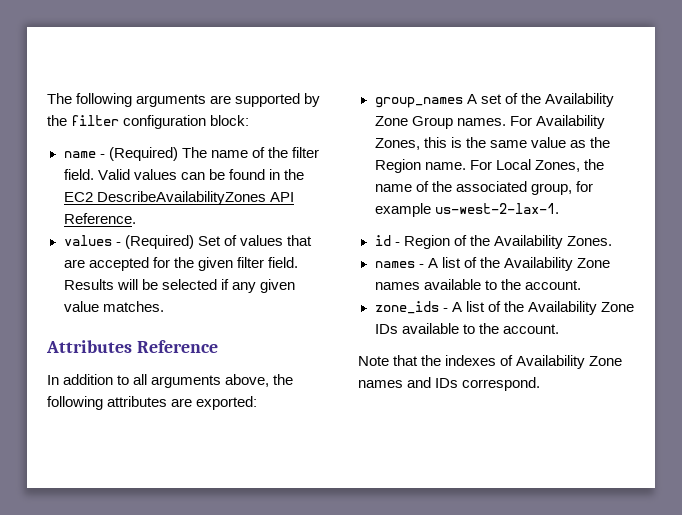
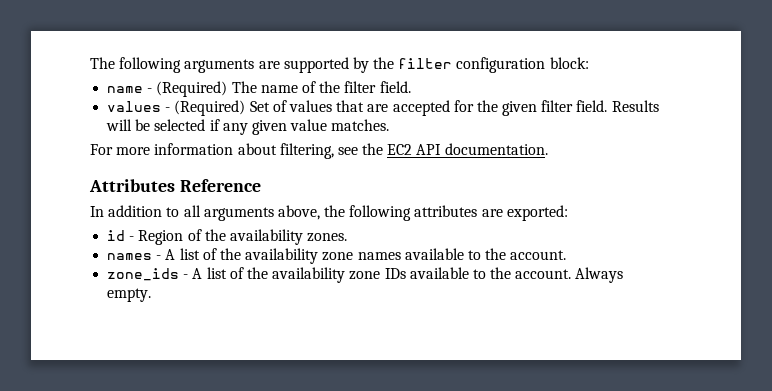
[97,169,304,180] [63,191,294,205] [63,213,136,224] Valid values can be found in the EC2 DescribeAvailabilityZones API Reference. -> (411, 87) none
(164, 306) none -> [90,143,548,159] // For more information about filtering, see the EC2 API documentation.
[374,93,614,108] [374,115,605,129] [374,137,610,150] [374,159,604,173] [374,181,593,195] [374,203,559,217] // group_names A set of the Availability Zone Group names. For Availability Zones, this is the same value as the Region name. For Local Zones, the name of the associated group, for example us-west-2-lax-1. -> (568, 213) none
[493,235,612,249] Availability Zones. -> [229,229,348,245] availability zones.
[503,257,610,271] Availability Zone -> [245,248,354,264] availability zone
[527,301,634,315] Availability Zone -> [272,267,381,283] availability zone
[358,355,623,369] [358,377,541,391] // Note that the indexes of Availability Zone names and IDs correspond. -> [575,267,624,283] [107,288,152,302] Always empty.

